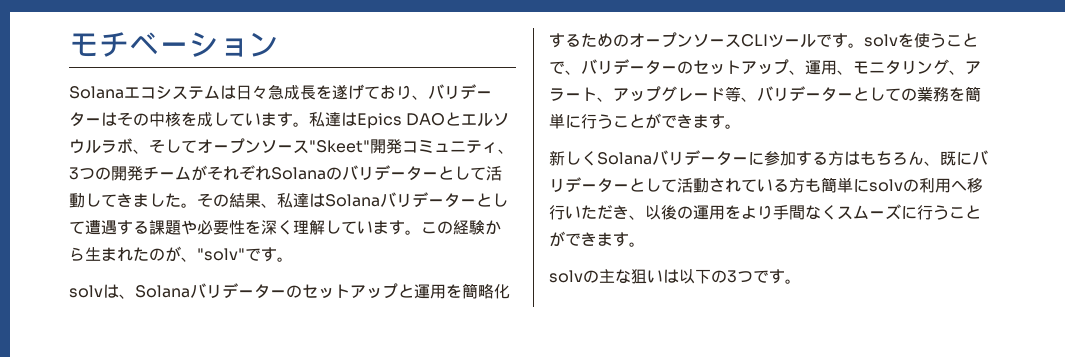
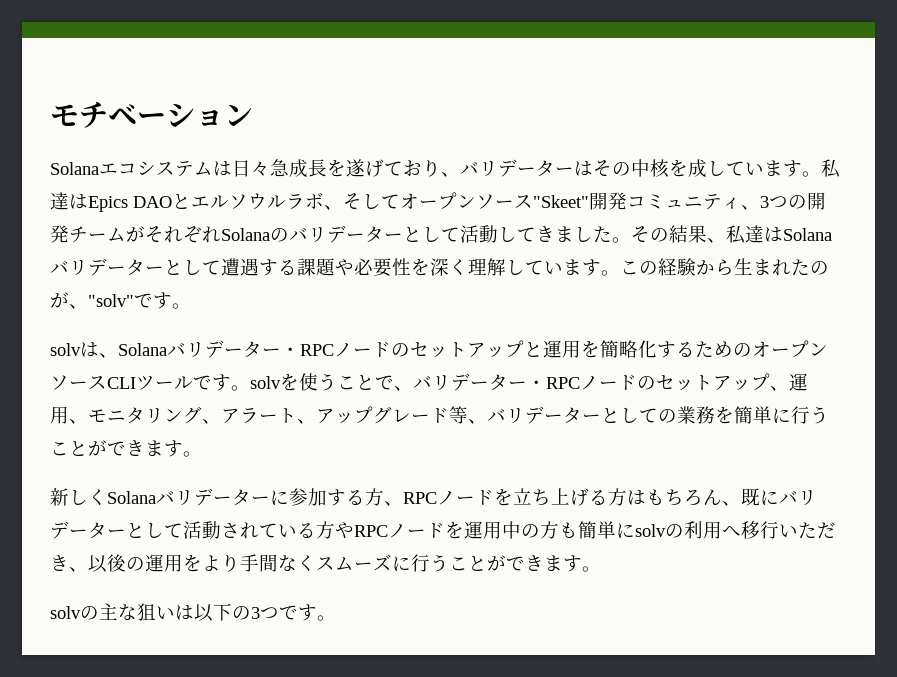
(286, 293) none -> [281,342,391,358] ・RPCノード
(677, 69) none -> [527,375,637,391] ・RPCノード
(844, 158) none -> [384,488,627,506] 、RPCノードを立ち上げる方
(805, 185) none -> [335,521,559,539] やRPCノードを運用中の方

